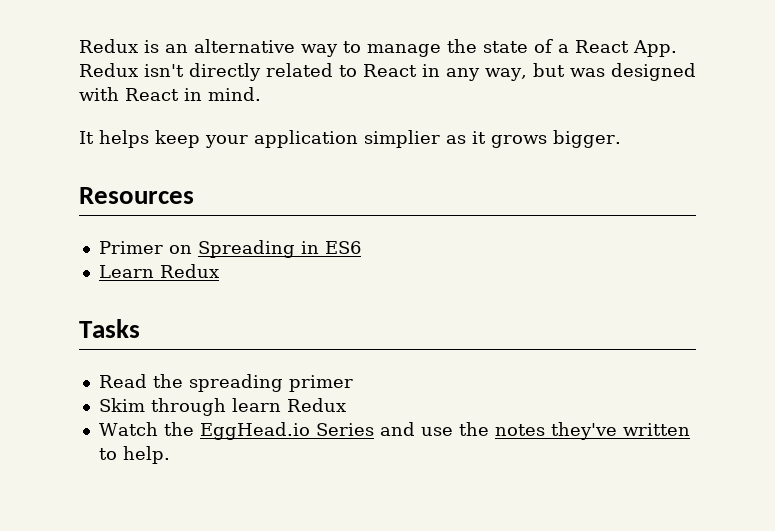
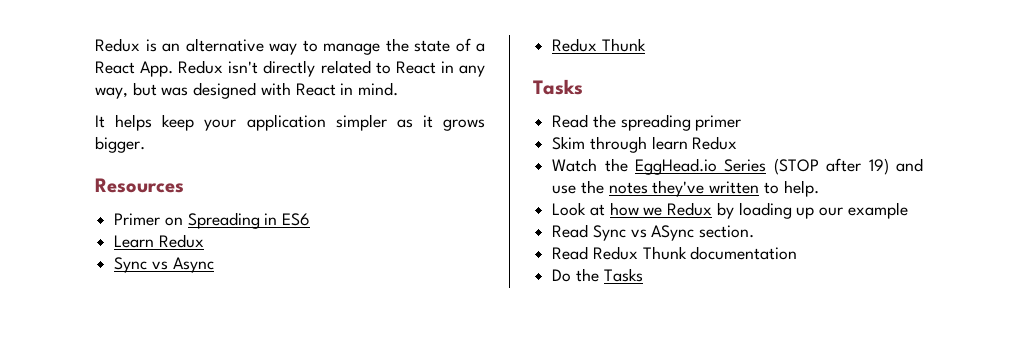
[364,130,440,148] simplier -> [335,114,387,131] simpler
(219, 271) none -> [114,257,214,273] [552,38,646,52] // Sync vs Async // Redux Thunk
(374, 429) none -> [773,158,889,175] (STOP after 19)
(170, 455) none -> [552,202,908,219] [552,224,755,241] [552,246,798,260] [552,268,643,282] // Look at how we Redux by loading up our example // Read Sync vs ASync section. // Read Redux Thunk documentation // Do the Tasks

